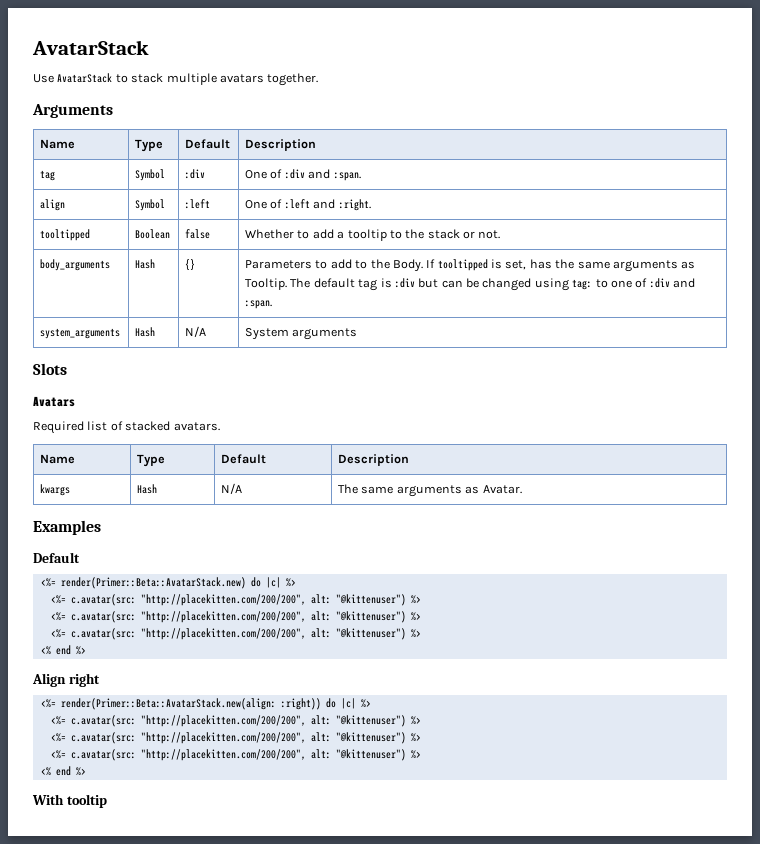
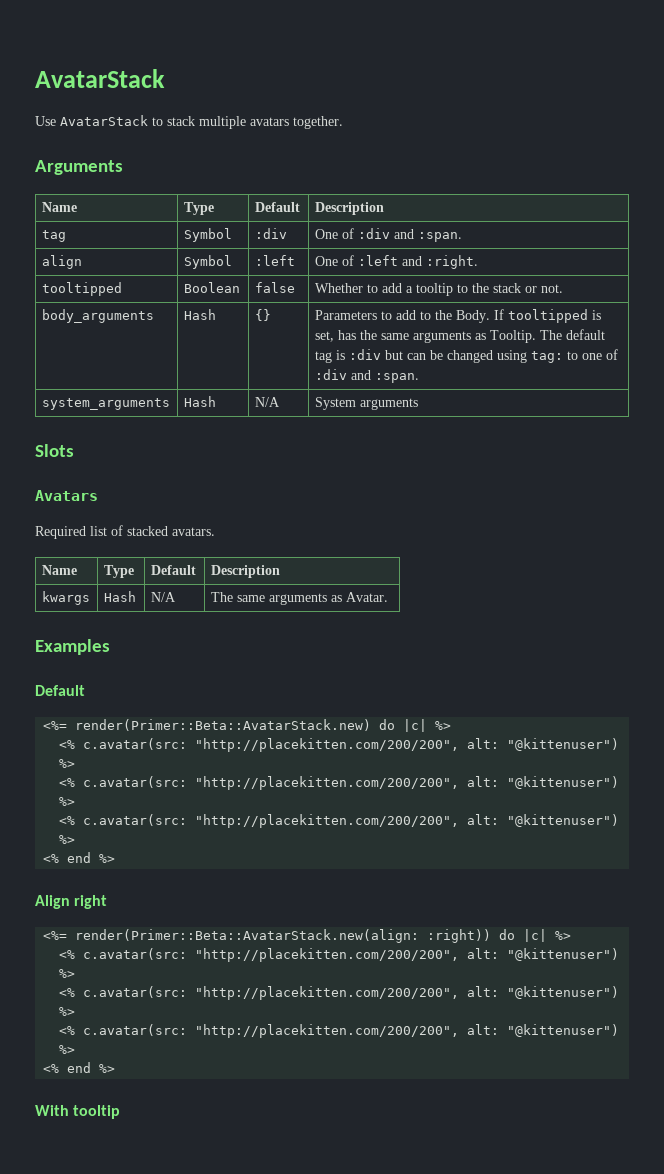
[50,594,421,606] [50,611,421,623] [50,629,66,638] <%= c.avatar(src: "http://placekitten.com/200/200", alt: "@kittenuser") %> // <%= c.avatar(src: "http://placekitten.com/200/200", alt: "@kittenuser") %> // <%= -> [59,738,620,752] [59,759,76,768] [59,776,620,790] [59,797,76,806] [59,816,76,825] <% c.avatar(src: "http://placekitten.com/200/200", alt: "@kittenuser") %> // <% c.avatar(src: "http://placekitten.com/200/200", alt: "@kittenuser") %> // <%
[50,715,421,727] [50,732,421,744] [50,750,66,759] <%= c.avatar(src: "http://placekitten.com/200/200", alt: "@kittenuser") %> // <%= c.avatar(src: "http://placekitten.com/200/200", alt: "@kittenuser") %> // <%= -> [59,948,620,962] [59,969,76,978] [59,986,620,1000] [59,1007,76,1016] [59,1026,76,1035] <% c.avatar(src: "http://placekitten.com/200/200", alt: "@kittenuser") %> // <% c.avatar(src: "http://placekitten.com/200/200", alt: "@kittenuser") %> // <%

